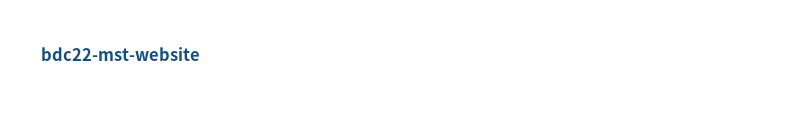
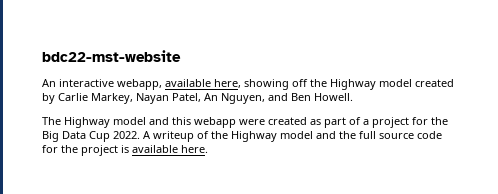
(200, 54) none -> [42,79,454,90] [42,93,353,104] [42,117,448,128] [42,131,442,142] [42,145,208,156] // An interactive webapp, available here, showing off the Highway model created by Carlie Markey, Nayan Patel, An Nguyen, and Ben Howell. // The Highway model and this webapp were created as part of a project for the Big Data Cup 2022. A writeup of the Highway model and the full source code for the project is available here.

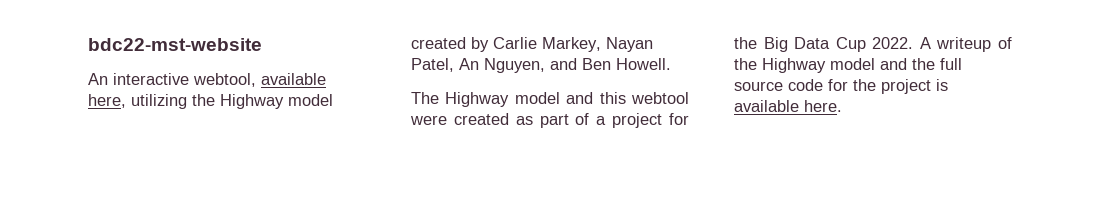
[117,79,162,90] webapp, -> [193,73,256,87] webtool,
[244,79,308,90] showing off -> [131,94,187,109] utilizing
[194,117,236,128] webapp -> [631,92,689,104] webtool

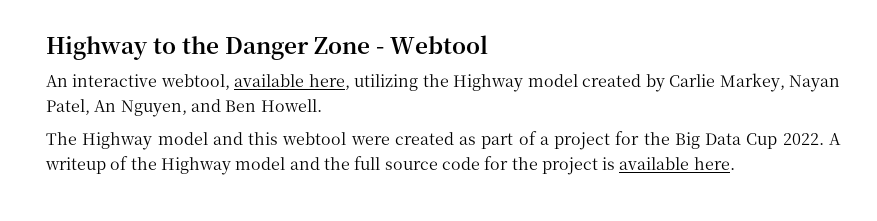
[88,38,262,51] bdc22-mst-website -> [46,35,489,60] Highway to the Danger Zone - Webtool

